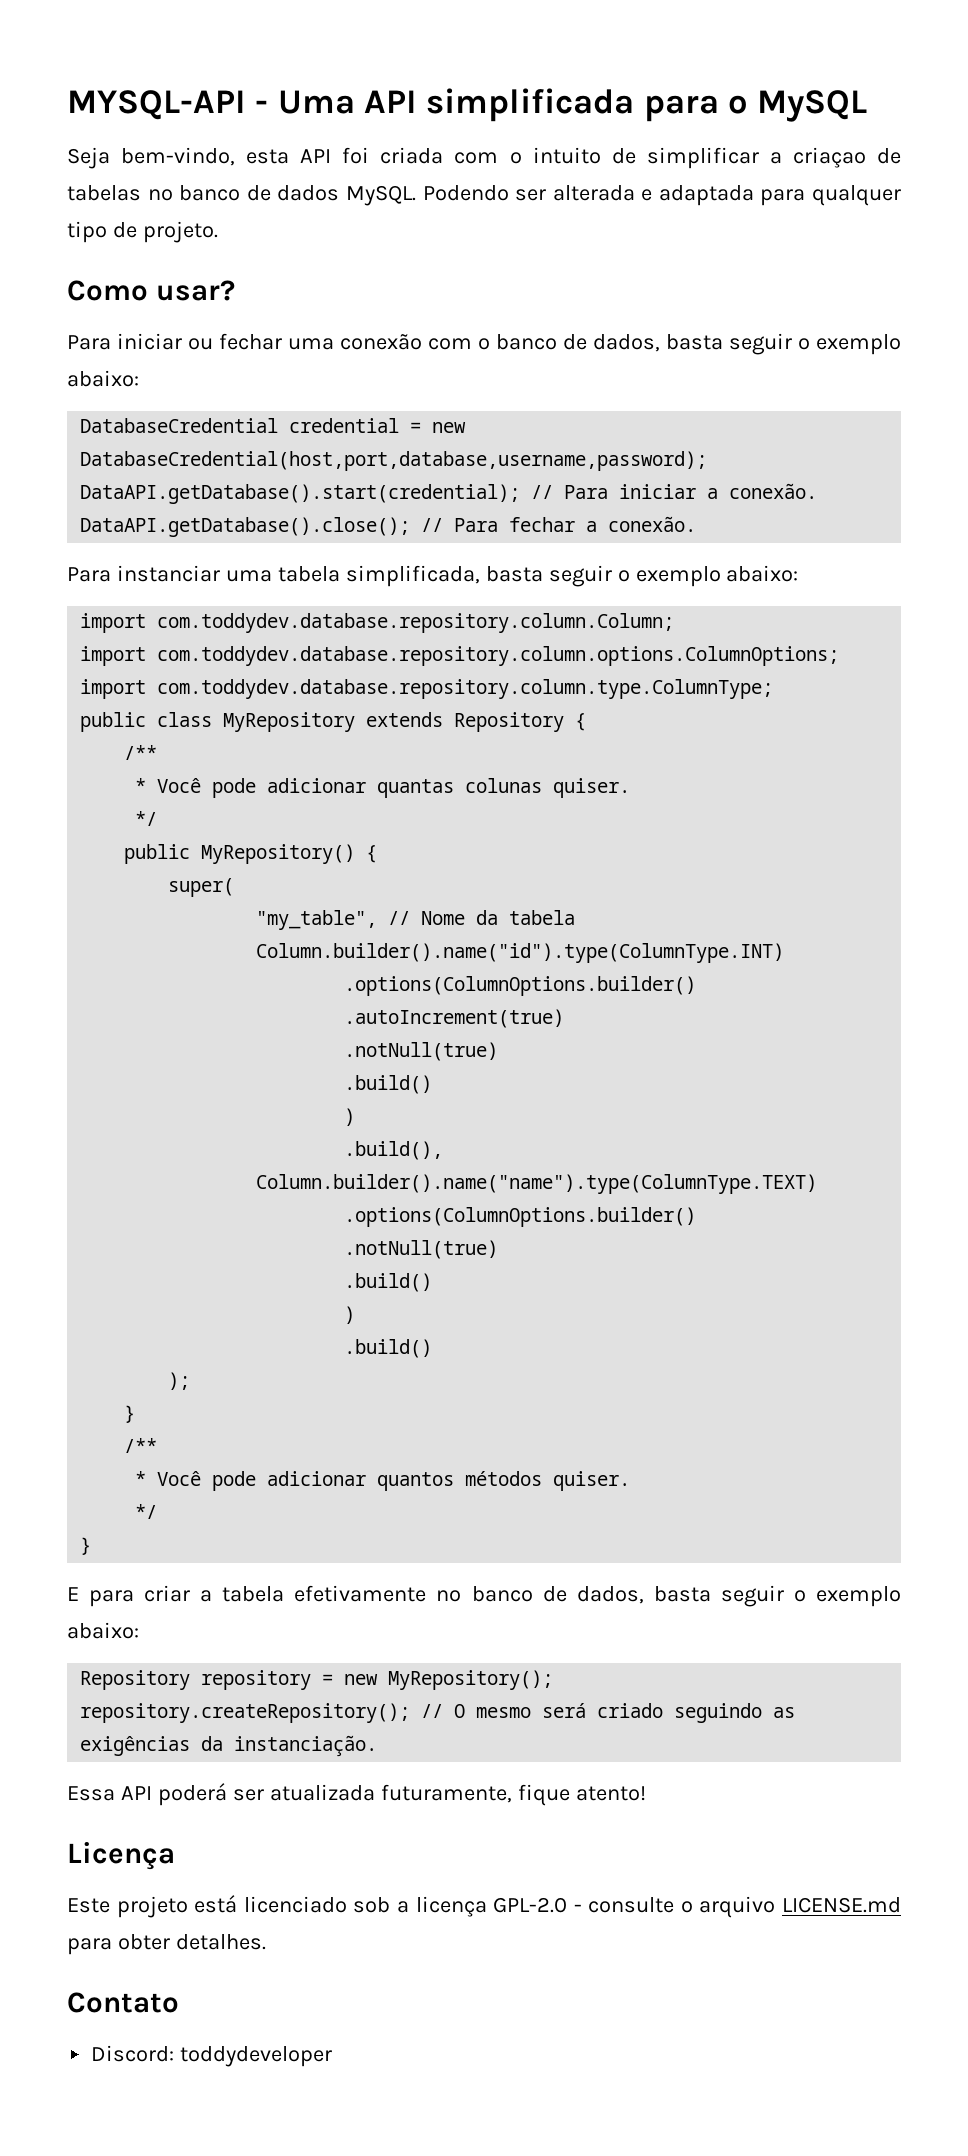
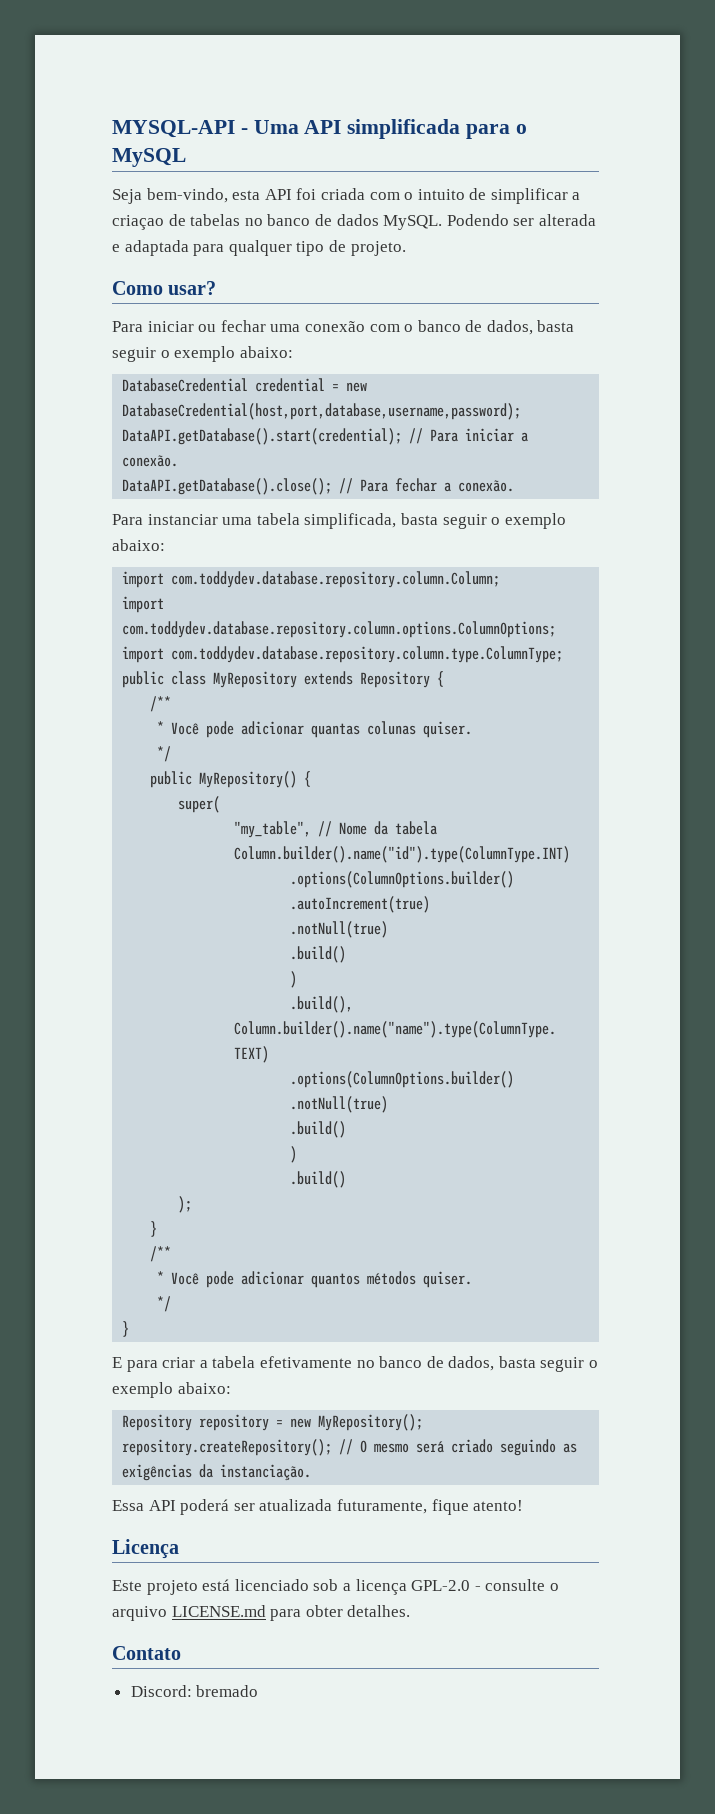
[180,2046,333,2067] toddydeveloper -> [196,1685,259,1697] bremado

